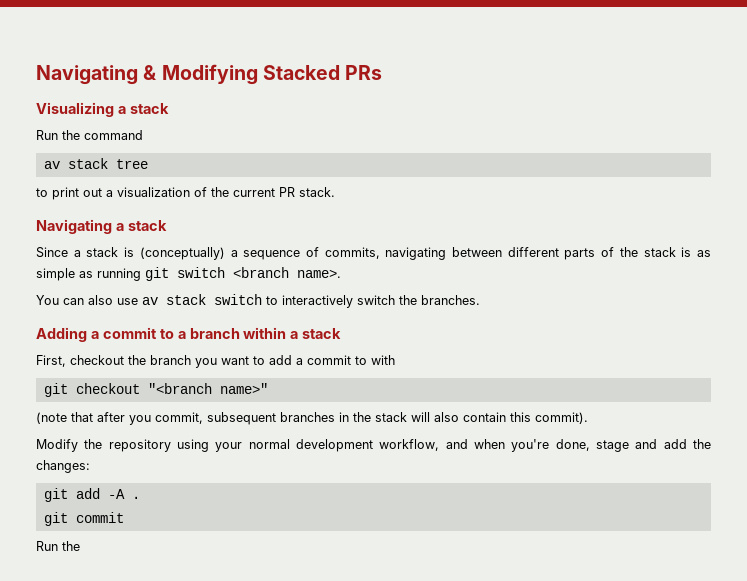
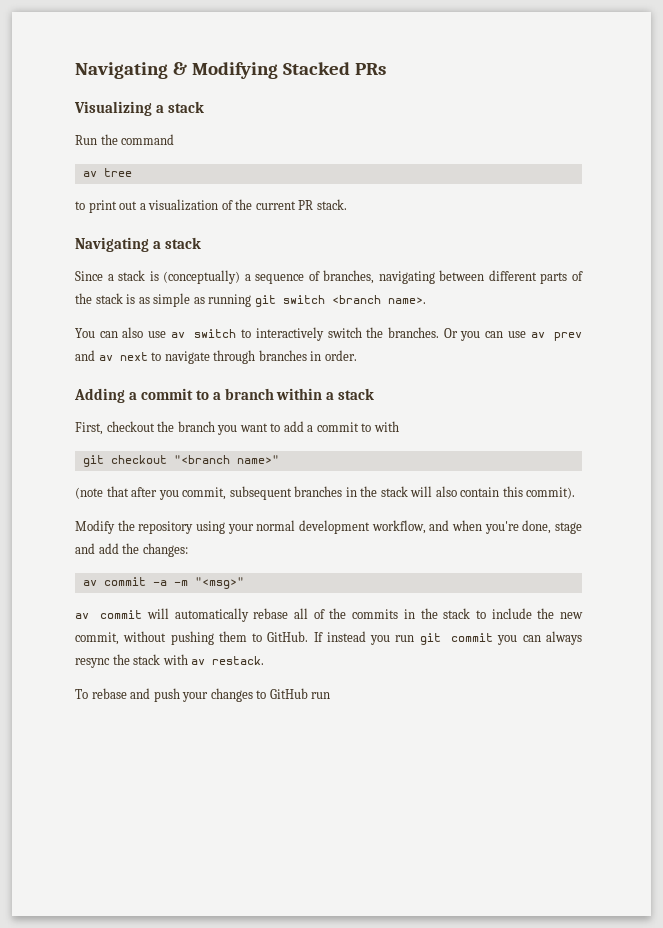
[67,158,108,169] stack -> (97, 174) none
[324,247,380,259] commits, -> [323,270,375,284] branches,
[166,294,206,305] stack -> (185, 335) none
(480, 300) none -> [443,328,582,341] [75,350,357,364] Or you can use av prev and av next to navigate through branches in order.
[43,488,140,502] [43,512,124,526] [36,541,80,551] git add -A . // git commit // Run the -> [82,577,244,589] [75,608,583,622] [75,631,582,645] [75,654,265,668] [75,688,331,702] av commit -a -m "<msg>" // av commit will automatically rebase all of the commits in the stack to include the new commit, without pushing them to GitHub. If instead you run git commit you can always resync the stack with av restack. // To rebase and push your changes to GitHub run

